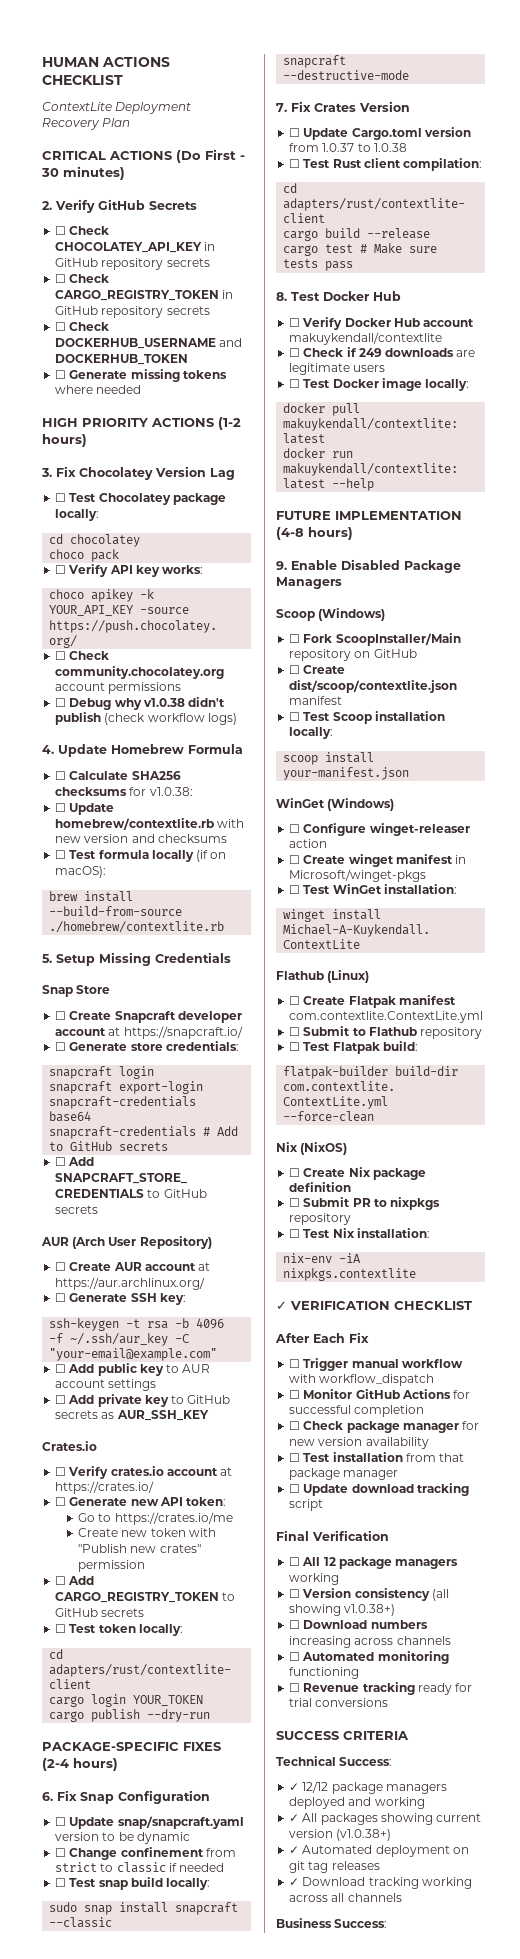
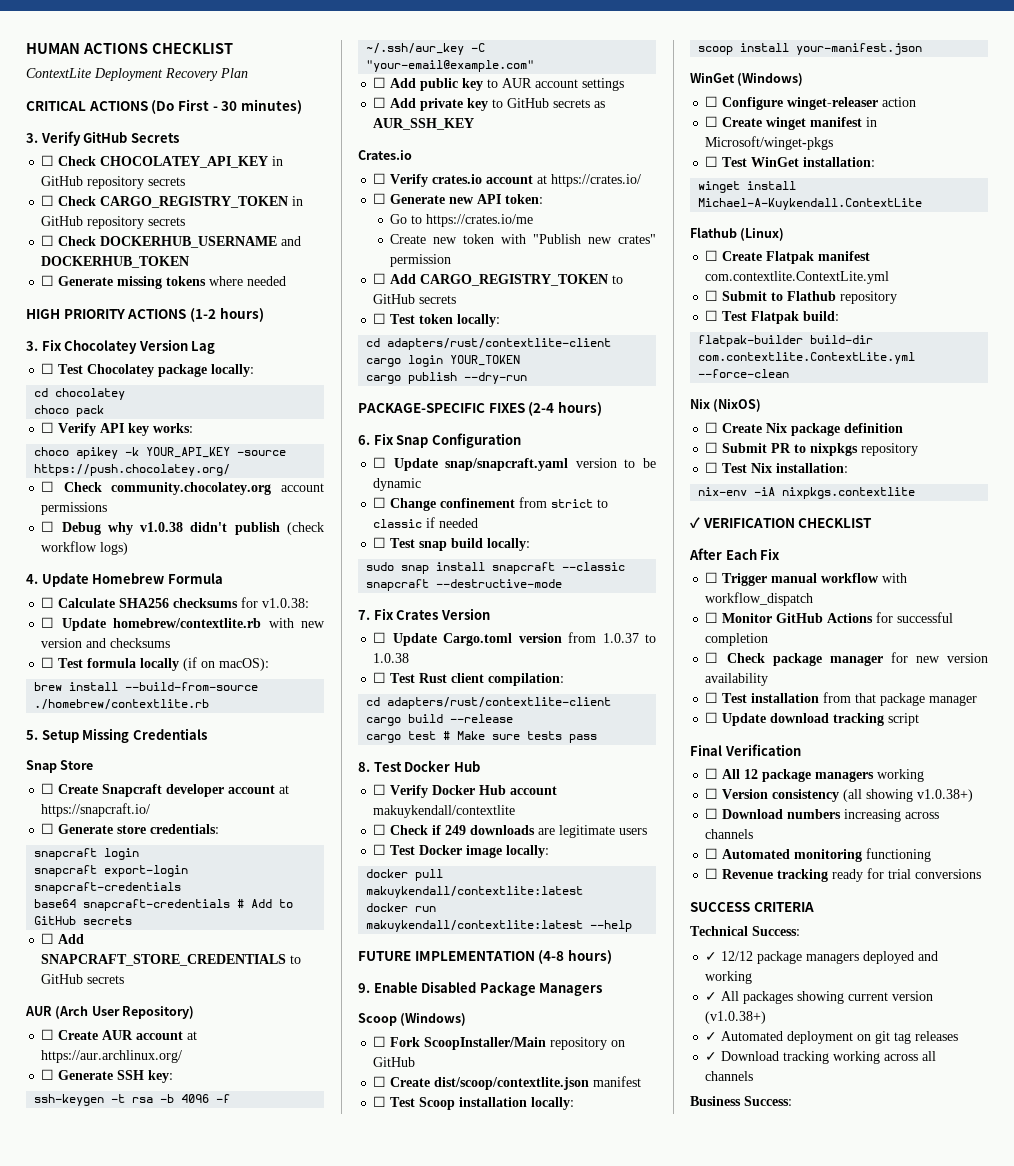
[42,201,52,210] 2. -> [26,133,38,143] 3.

